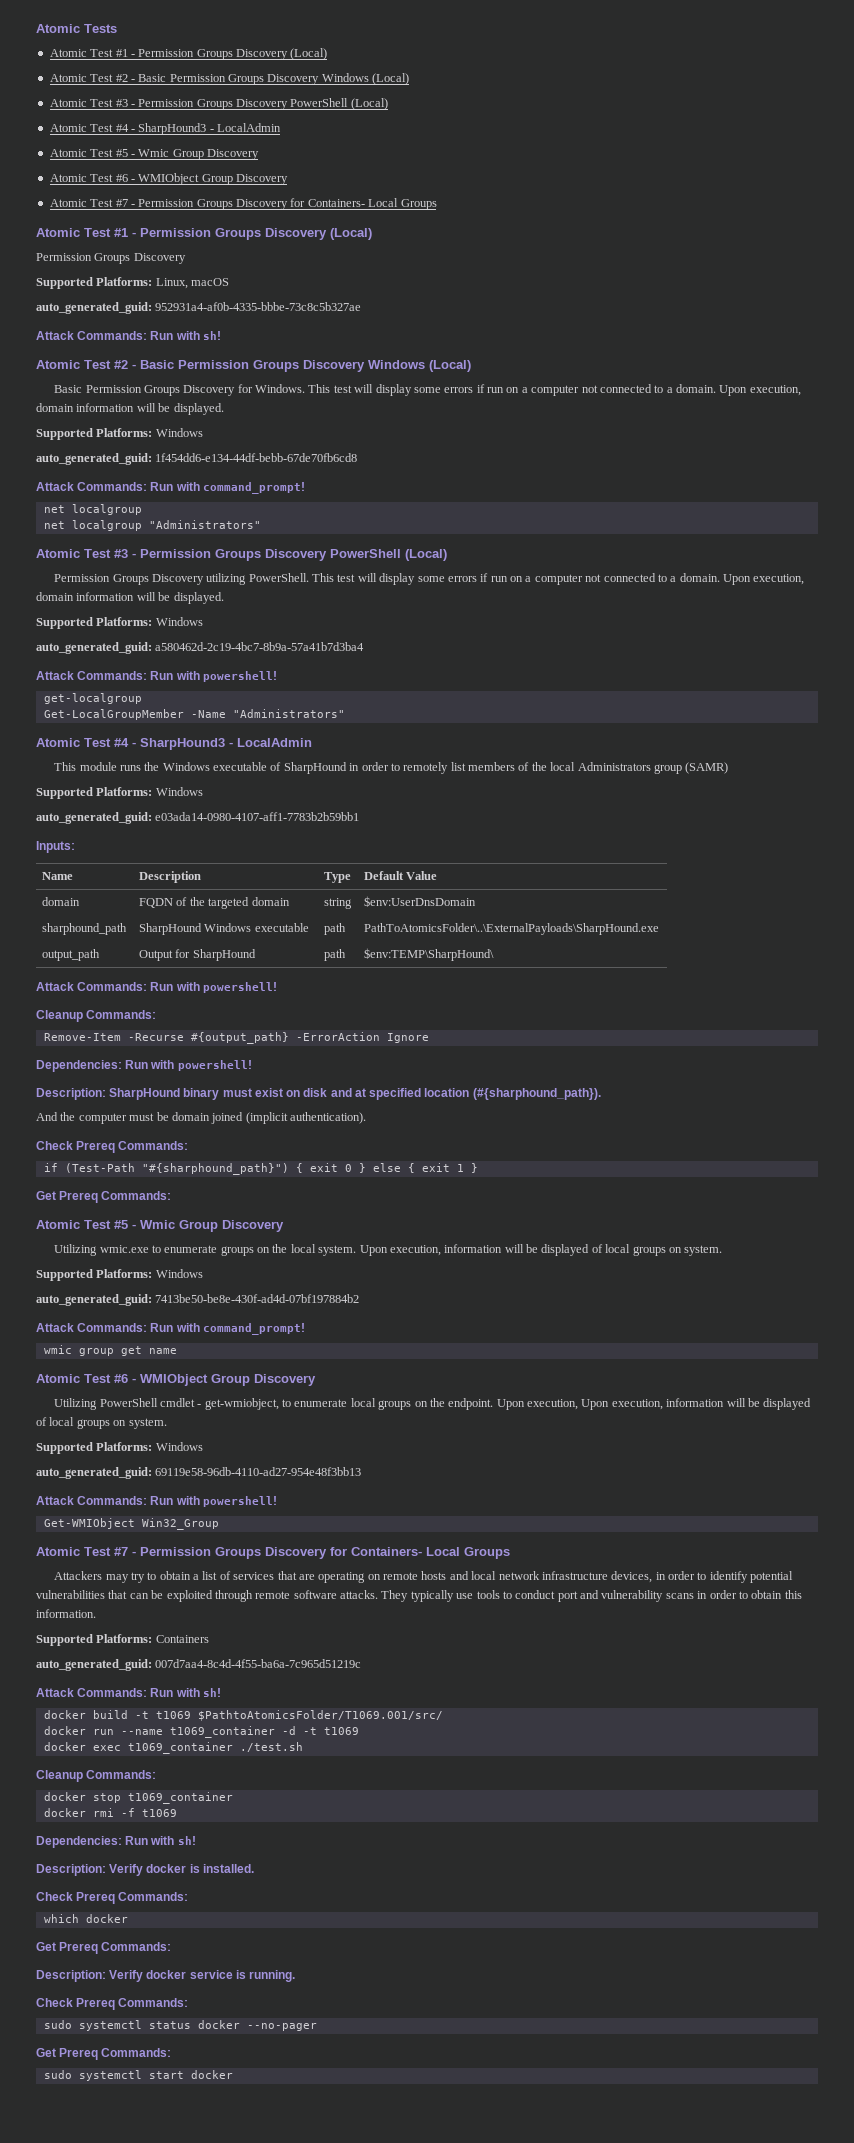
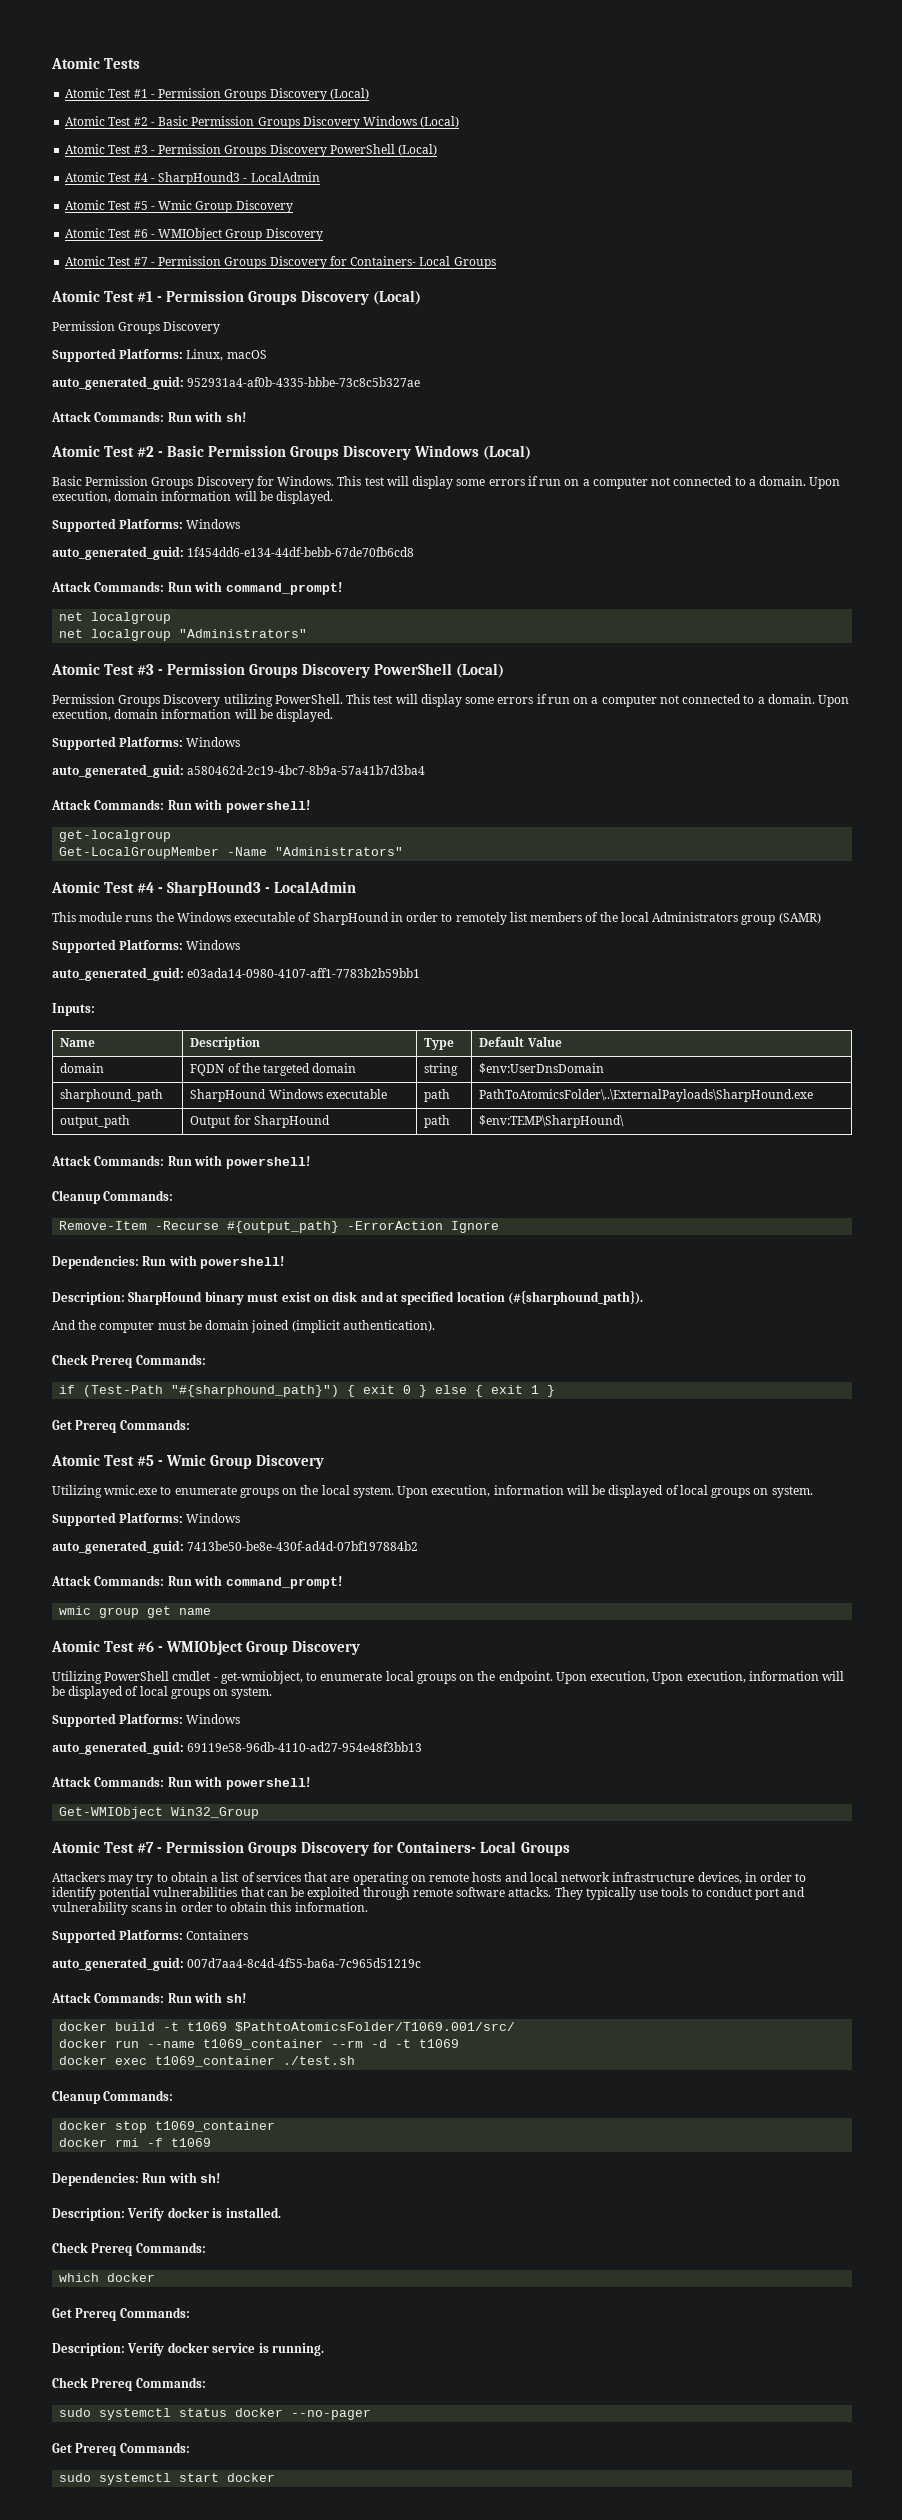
(275, 1732) none -> [331,2040,364,2048] --rm

